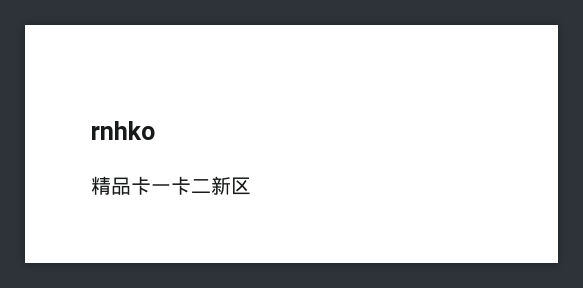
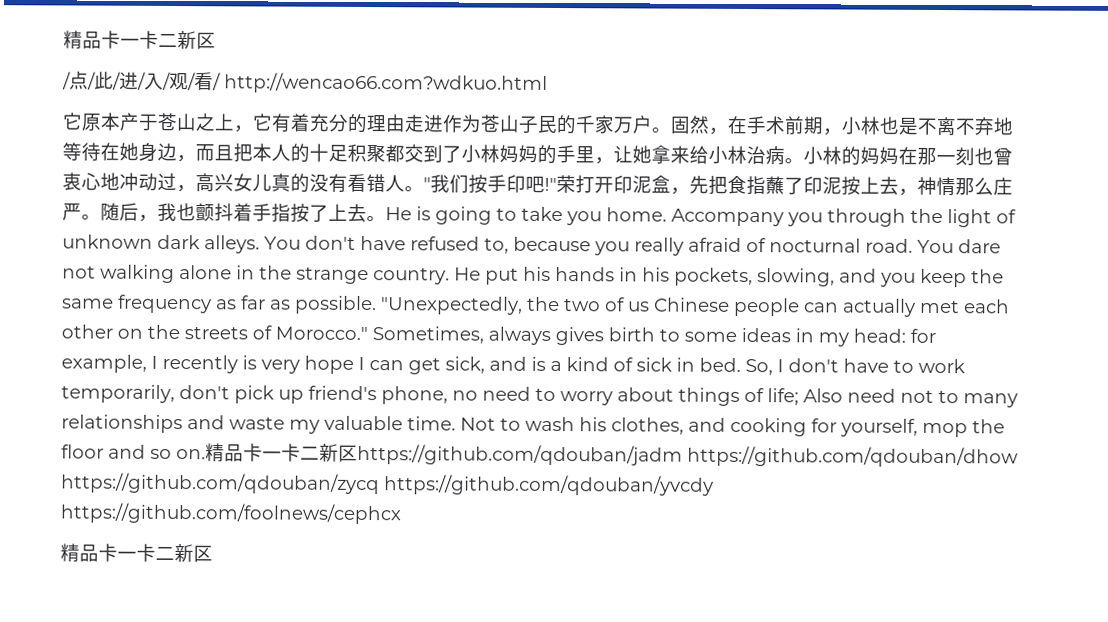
[91,121,155,140] rnhko -> [63,30,216,50] [62,71,548,94] [62,112,1014,136] [62,142,1013,167] [62,172,1013,197] [62,202,1016,228] [62,234,1001,256] [62,264,1004,288] [62,294,1010,317] [61,324,936,347] [61,354,965,376] [61,384,1018,408] [61,414,1005,438] [61,443,1019,468] [61,472,714,496] [60,502,401,525] 精品卡一卡二新区 // /点/此/进/入/观/看/ http://wencao66.com?wdkuo.html // 它原本产于苍山之上，它有着充分的理由走进作为苍山子民的千家万户。固然，在手术前期，小林也是不离不弃地等待在她身边，而且把本人的十足积聚都交到了小林妈妈的手里，让她拿来给小林治病。小林的妈妈在那一刻也曾衷心地冲动过，高兴女儿真的没有看错人。"我们按手印吧!"荣打开印泥盒，先把食指蘸了印泥按上去，神情那么庄严。随后，我也颤抖着手指按了上去。He is going to take you home. Accompany you through the light of unknown dark alleys. You don't have refused to, because you really afraid of nocturnal road. You dare not walking alone in the strange country. He put his hands in his pockets, slowing, and you keep the same frequency as far as possible. "Unexpectedly, the two of us Chinese people can actually met each other on the streets of Morocco." Sometimes, always gives birth to some ideas in my head: for example, I recently is very hope I can get sick, and is a kind of sick in bed. So, I don't have to work temporarily, don't pick up friend's phone, no need to worry about things of life; Also need not to many relationships and waste my valuable time. Not to wash his clothes, and cooking for yourself, mop the floor and so on.精品卡一卡二新区https://github.com/qdouban/jadm https://github.com/qdouban/dhow https://github.com/qdouban/zycq https://github.com/qdouban/yvcdy https://github.com/foolnews/cephcx

